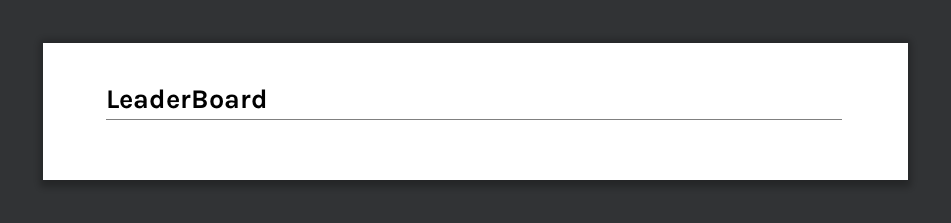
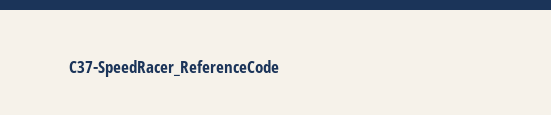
[106,89,268,109] LeaderBoard -> [69,60,279,77] C37-SpeedRacer_ReferenceCode

